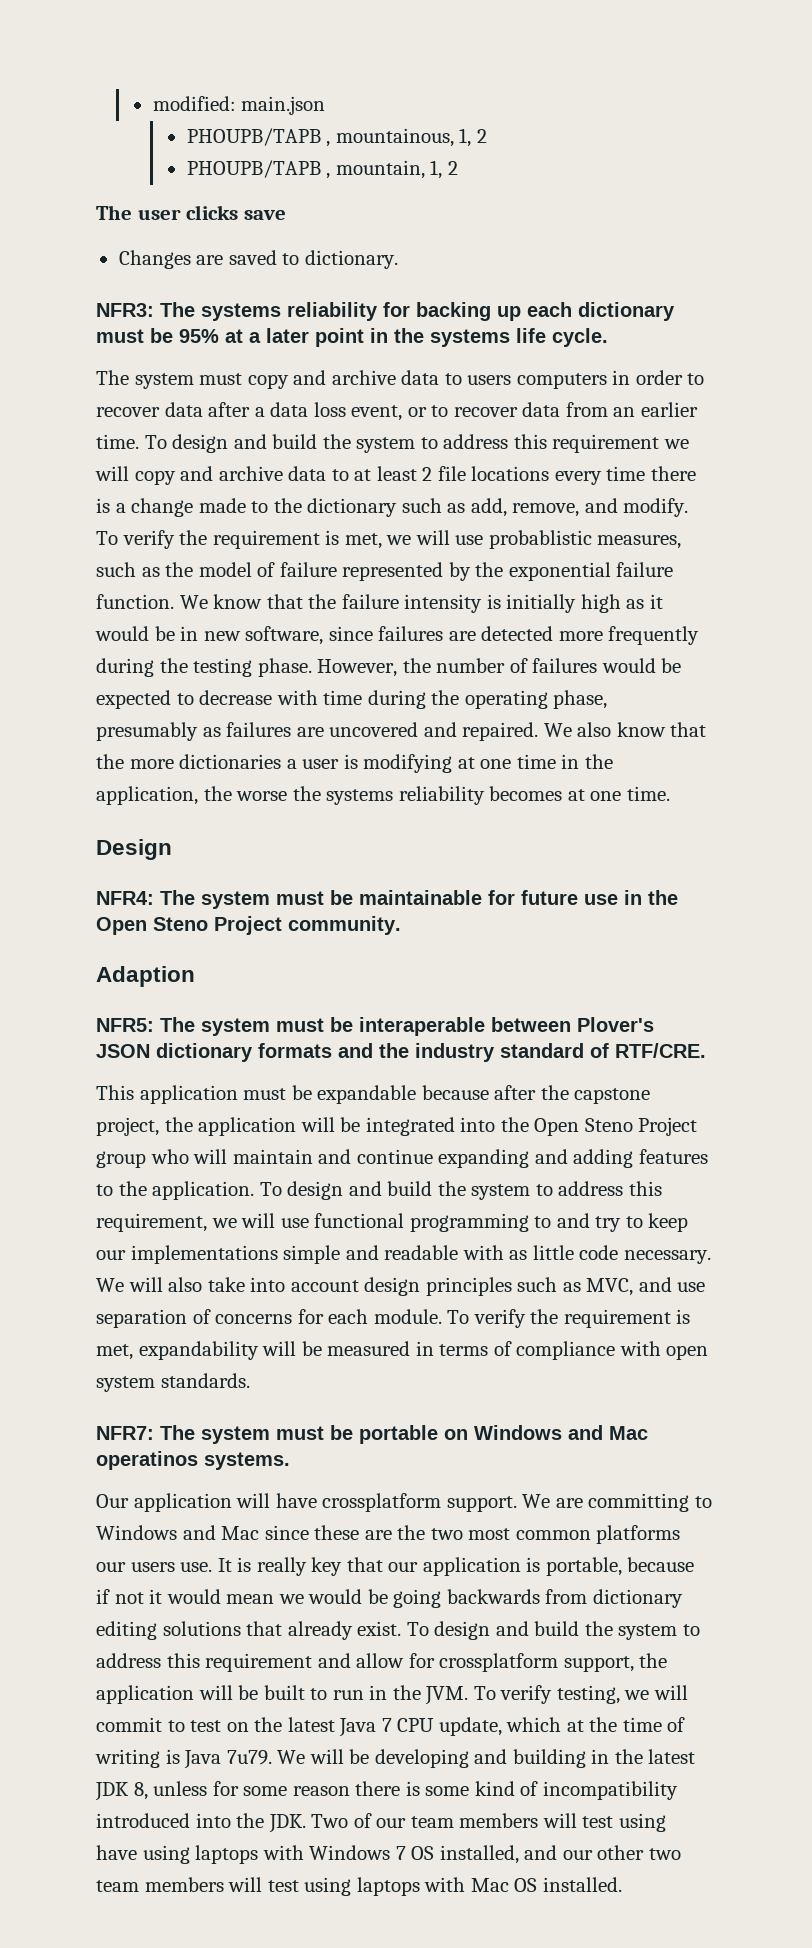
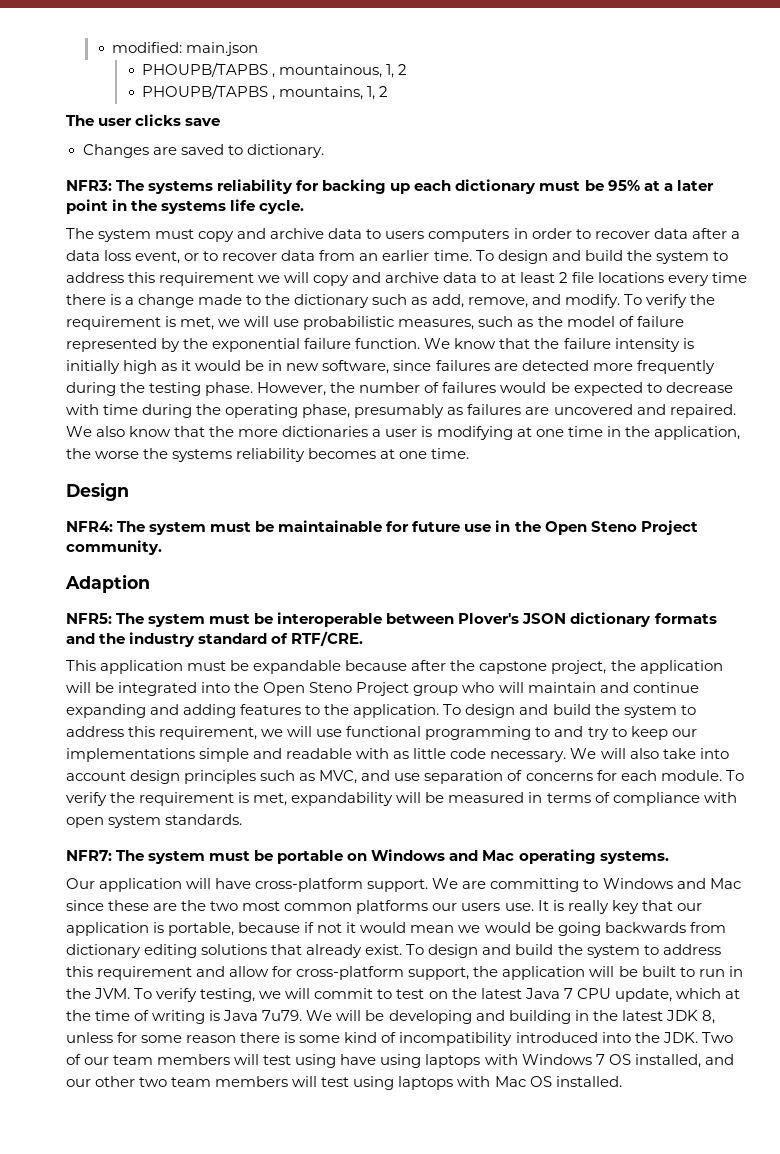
[186,128,321,146] PHOUPB/TAPB -> [142,62,269,77] PHOUPB/TAPBS
[186,160,425,179] PHOUPB/TAPB , mountain, -> [142,84,364,100] PHOUPB/TAPBS , mountains,
[488,530,592,549] probablistic -> [303,316,395,330] probabilistic
[359,1017,485,1036] interaperable -> [277,612,383,627] interoperable
[96,1451,198,1470] operatinos -> [518,849,596,864] operating
[322,1493,442,1512] crossplatform -> [255,878,364,892] cross-platform
[439,1653,559,1672] crossplatform -> [296,966,405,980] cross-platform

